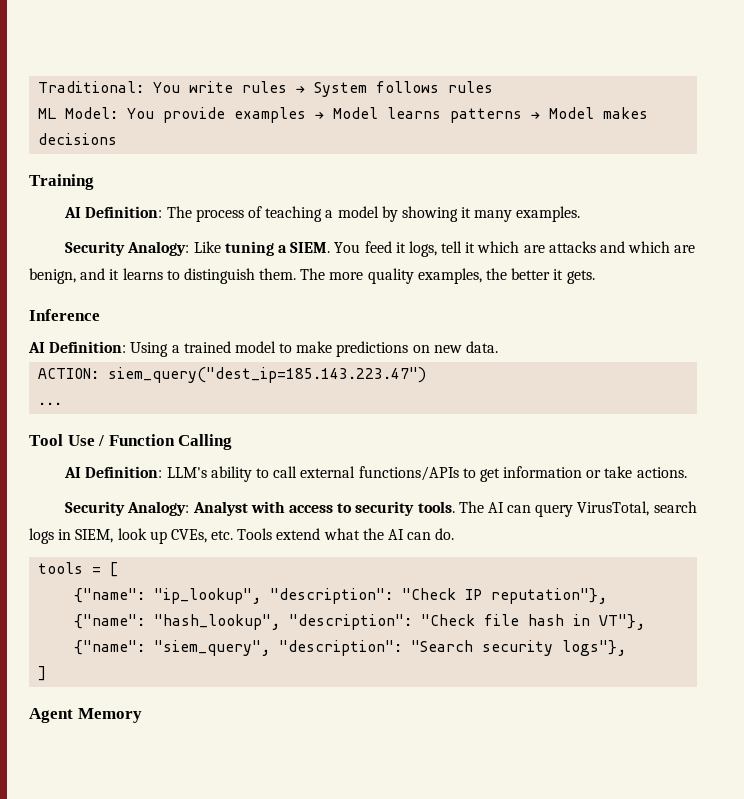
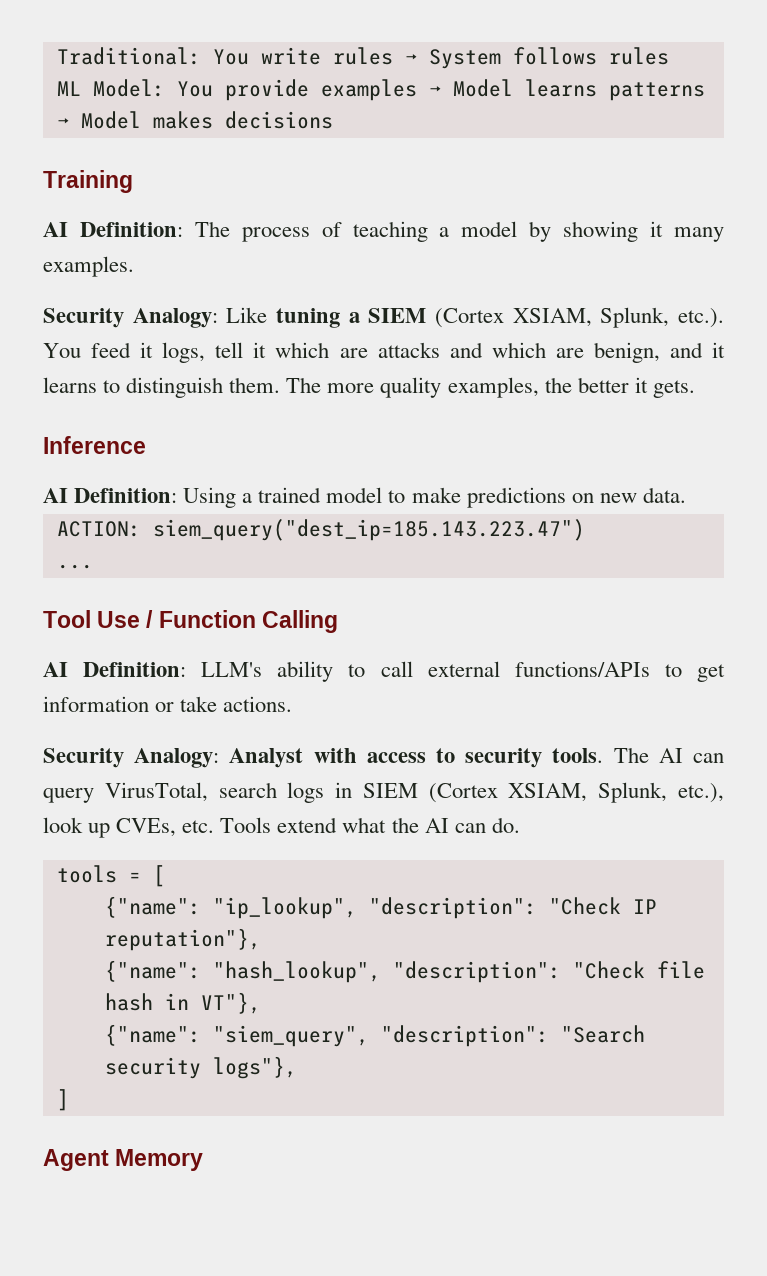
[290,242,331,253] SIEM. -> [368,307,724,328] SIEM (Cortex XSIAM, Splunk, etc.).
[75,529,114,543] SIEM, -> [362,782,724,803] SIEM (Cortex XSIAM, Splunk, etc.),

